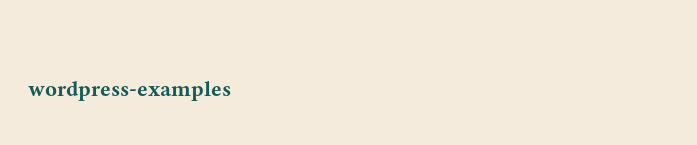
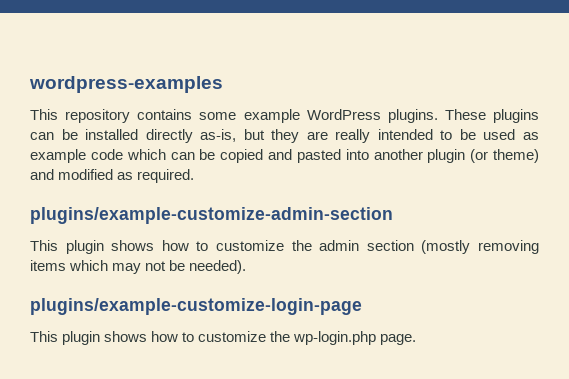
(231, 91) none -> [30,109,539,123] [30,129,540,143] [30,149,539,163] [30,169,195,183] [30,207,393,224] [30,240,539,254] [30,260,247,274] [30,298,362,315] [30,331,417,345] // This repository contains some example WordPress plugins. These plugins can be installed directly as-is, but they are really intended to be used as example code which can be copied and pasted into another plugin (or theme) and modified as required. // plugins/example-customize-admin-section // This plugin shows how to customize the admin section (mostly removing items which may not be needed). // plugins/example-customize-login-page // This plugin shows how to customize the wp-login.php page.

